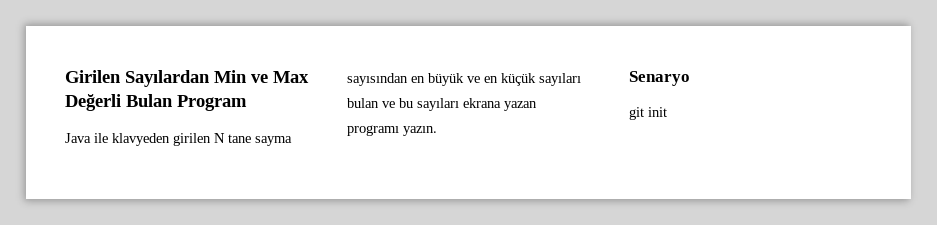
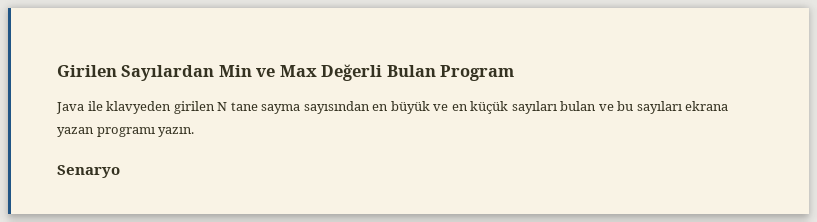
[629,107,667,120] // git init -> (120, 171) none

